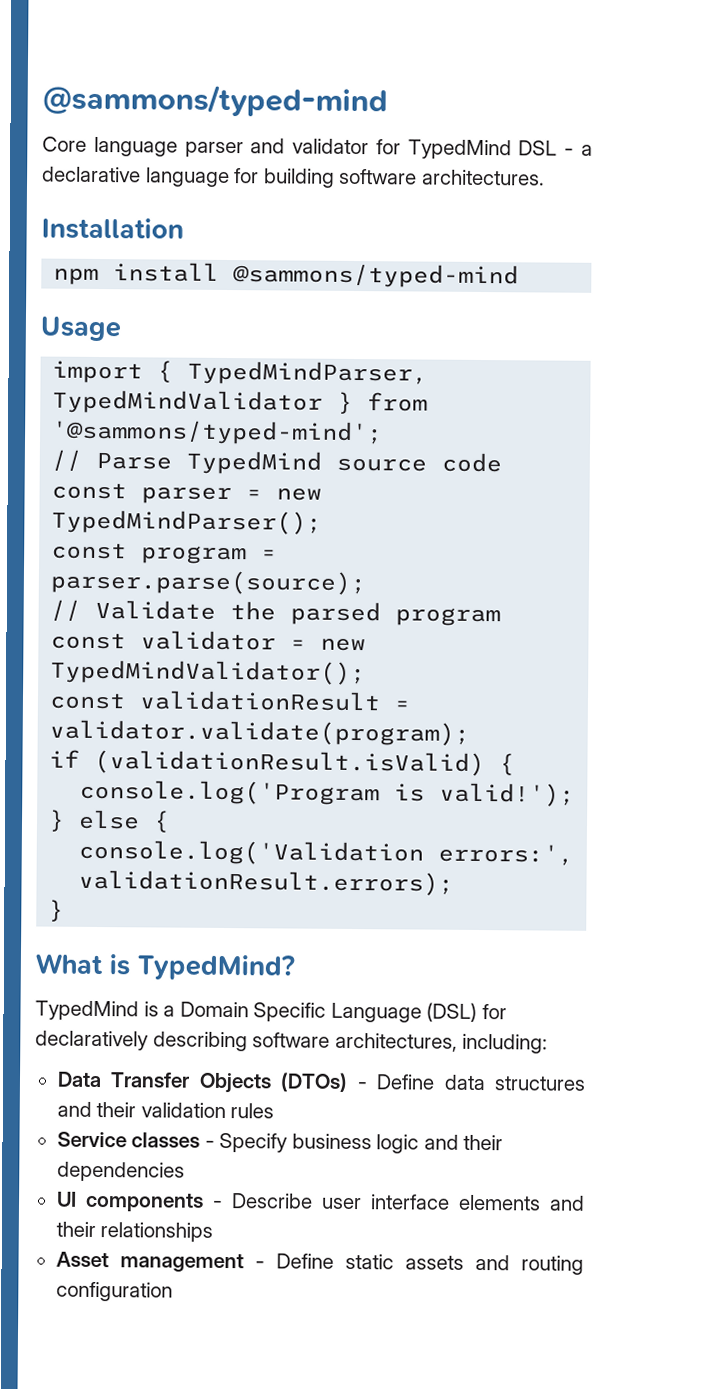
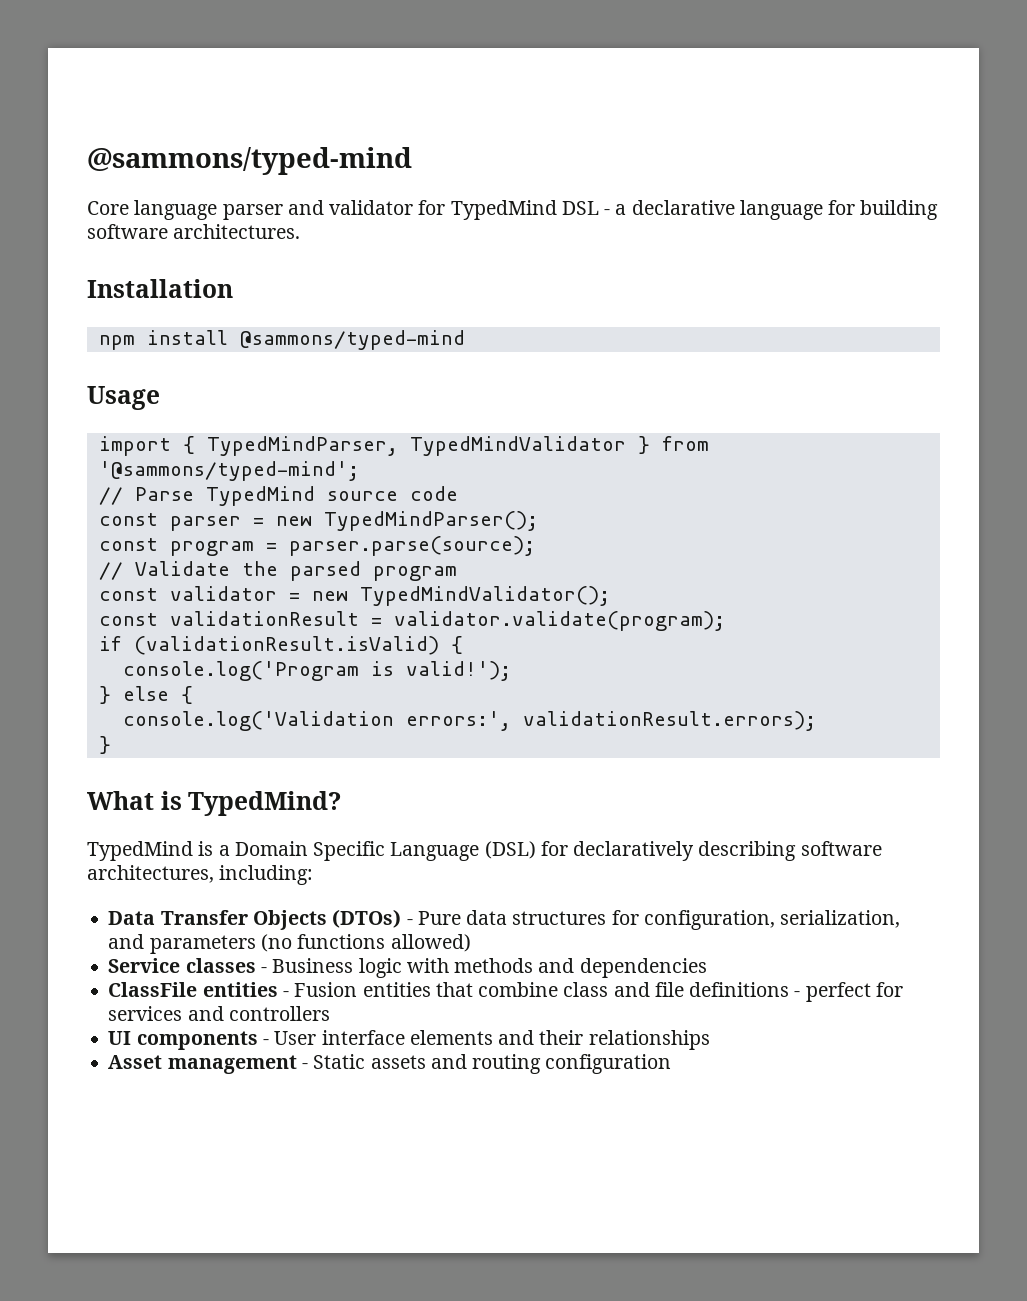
[376,1074,436,1090] Define -> [417,911,461,925] Pure
[56,1101,275,1119] [56,1131,504,1154] [56,1161,185,1182] and their validation rules // Service classes - Specify business logic and their dependencies -> [611,910,901,930] [108,934,471,954] [108,958,707,978] [108,982,903,1002] [108,1006,330,1021] for configuration, serialization, and parameters (no functions allowed) // Service classes - Business logic with methods and dependencies // ClassFile entities - Fusion entities that combine class and file definitions - perfect for services and controllers
[230,1193,362,1210] Describe user -> [274,1031,317,1045] User
[275,1253,394,1270] Define static -> [313,1054,366,1069] Static

